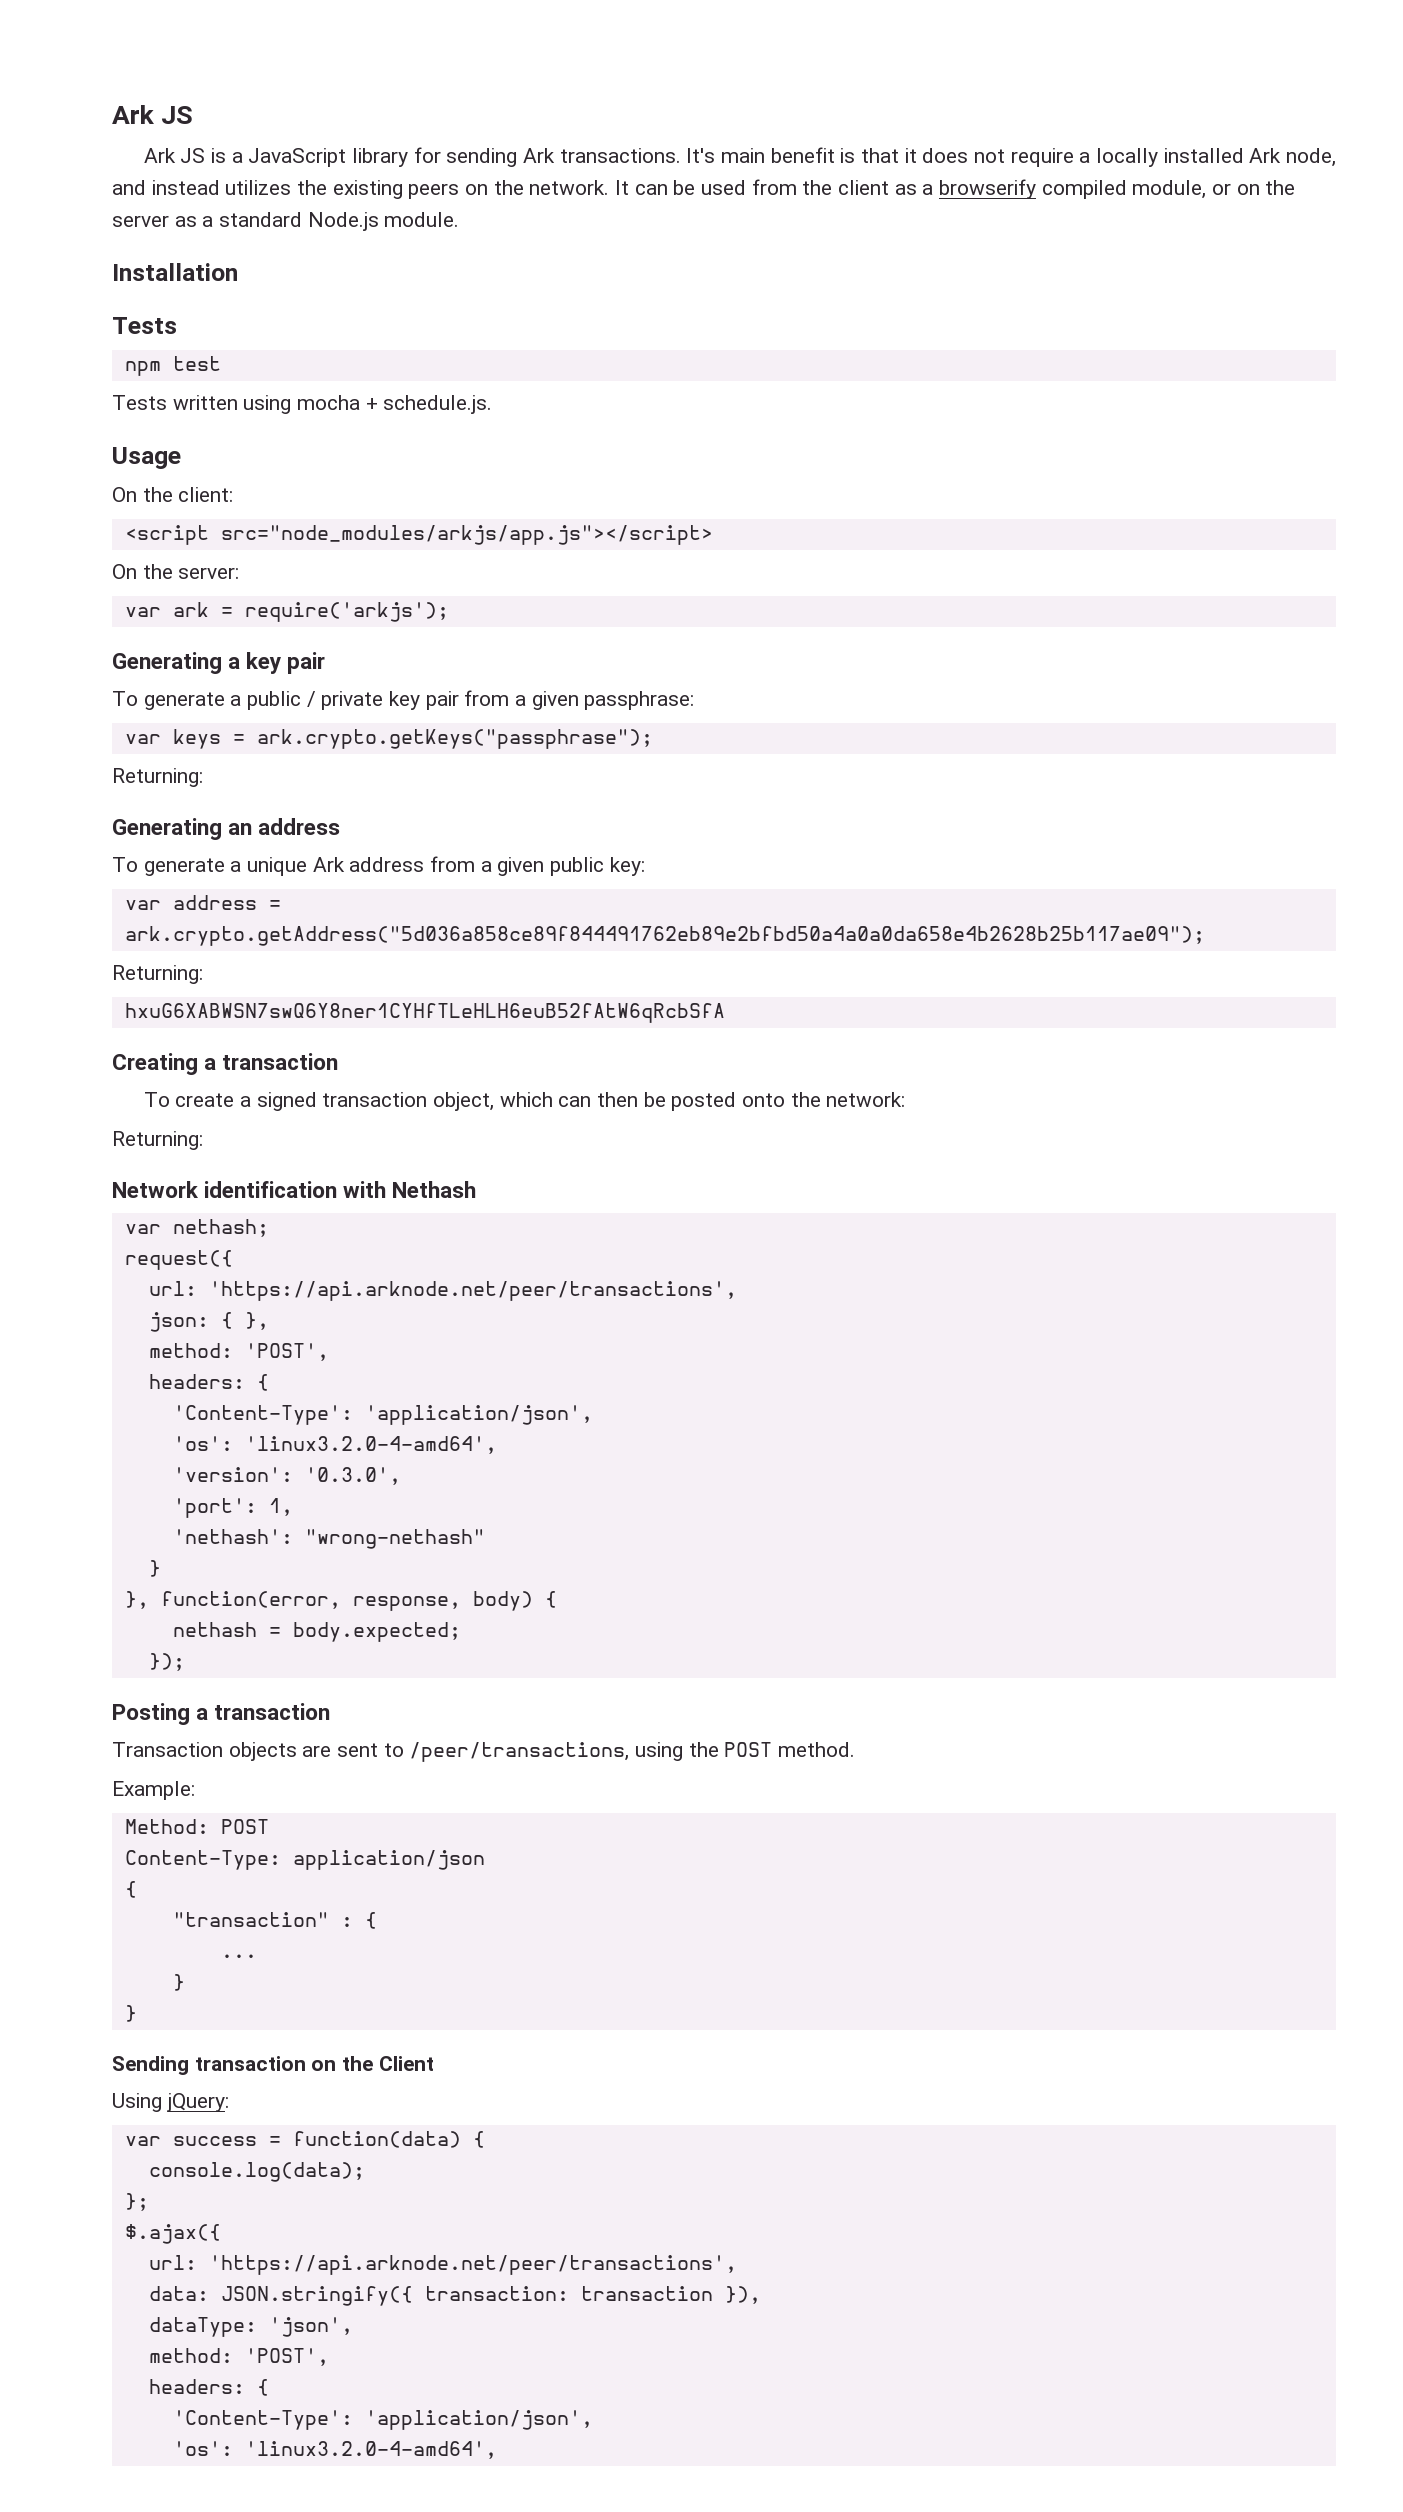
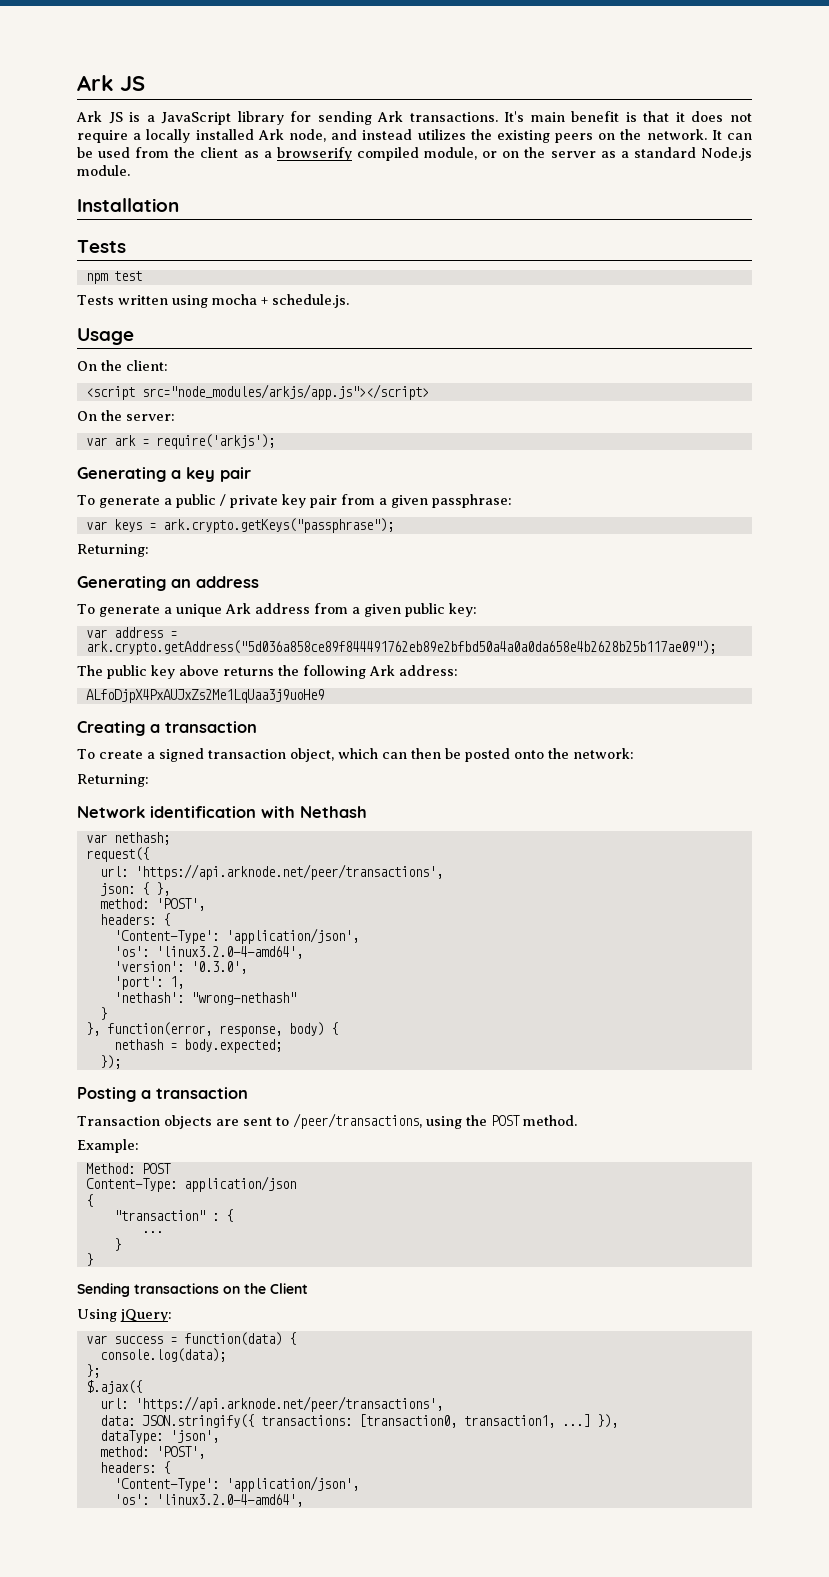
[112,965,203,984] [124,1003,725,1023] Returning: // hxuG6XABWSN7swQ6Y8ner1CYHfTLeHLH6euB52fAtW6qRcbSfA -> [77,665,458,679] [85,689,324,703] The public key above returns the following Ark address: // ALfoDjpX4PxAUJxZs2Me1LqUaa3j9uoHe9
[194,2056,306,2071] transaction -> [134,1283,219,1294] transactions
[424,2286,713,2301] transaction: transaction -> [260,1414,590,1428] transactions: [transaction0, transaction1, ...]

